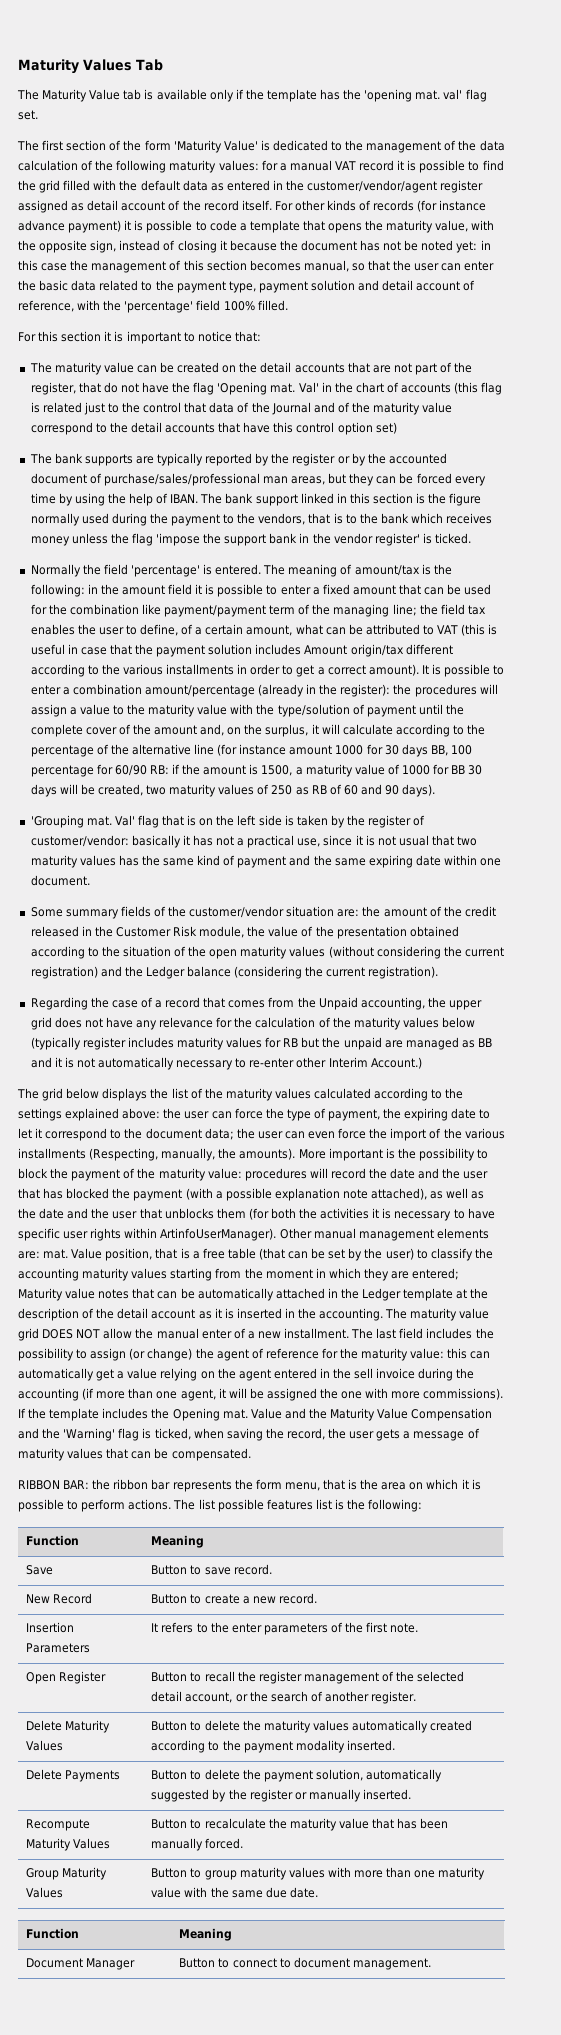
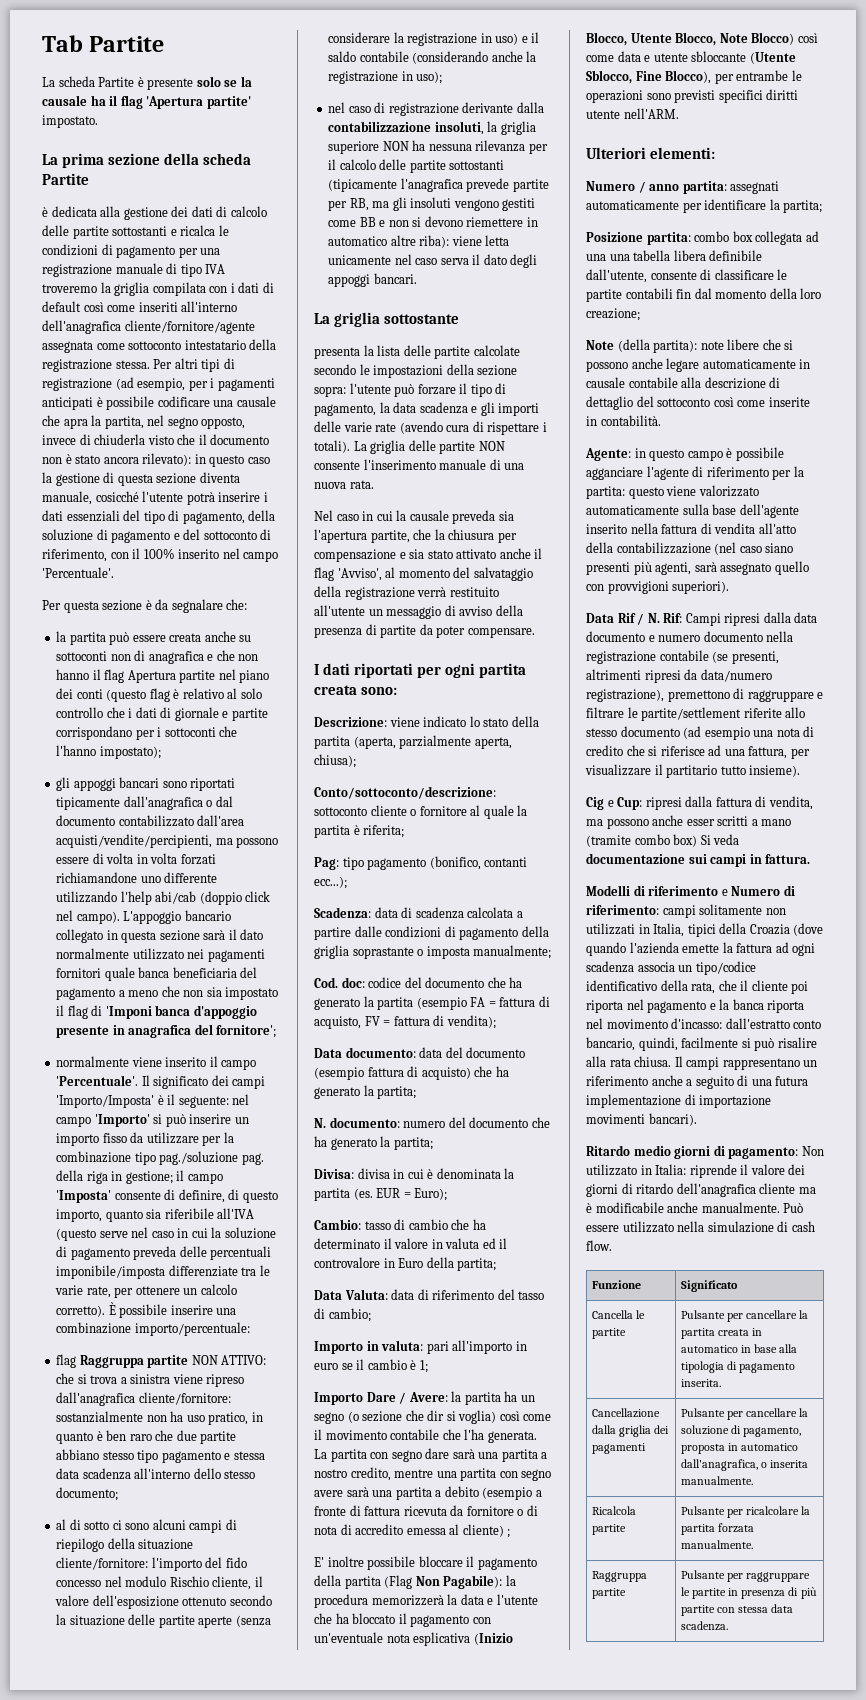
[18,59,132,74] Maturity Values -> (42, 43) none
[17,89,487,102] [18,110,38,120] [17,140,505,153] [18,160,504,173] [18,180,484,193] [18,200,487,213] [18,220,495,233] [18,240,491,253] [18,260,495,273] [18,280,476,293] [18,300,288,313] [18,331,261,344] [29,362,473,375] [30,382,503,395] [30,402,453,415] [30,422,397,435] [29,453,447,466] [30,473,486,486] [30,493,482,506] [30,513,493,526] [30,533,472,546] [30,564,452,577] [30,584,492,597] [30,604,486,617] [30,624,498,636] [30,644,453,657] [30,664,505,677] [30,684,498,697] [30,704,465,717] [30,724,486,737] [30,744,473,757] [30,764,483,777] [30,784,436,797] [30,815,426,828] [30,835,478,848] [30,855,502,868] [30,875,90,886] [30,906,496,919] [30,926,459,939] [30,946,504,959] [30,966,439,979] [30,997,483,1010] [30,1017,476,1030] [30,1037,493,1050] [30,1057,422,1070] [17,1088,464,1101] [18,1108,491,1121] [18,1128,505,1141] [18,1148,489,1161] [18,1168,489,1181] [18,1188,485,1201] [18,1208,495,1221] [18,1228,489,1241] [18,1248,493,1261] [18,1268,460,1281] [18,1288,489,1301] [18,1308,490,1321] [18,1328,494,1341] [18,1348,491,1361] [18,1368,475,1381] [18,1388,504,1401] [18,1408,493,1421] [18,1428,480,1441] [18,1448,251,1461] [18,1479,481,1492] [18,1499,423,1512] [26,1535,80,1546] [151,1535,205,1548] [26,1565,54,1575] [151,1564,272,1575] [26,1593,93,1604] [151,1593,317,1604] [26,1622,75,1633] [26,1643,91,1653] [151,1622,419,1635] [26,1671,107,1684] [151,1671,465,1684] [151,1691,417,1704] [26,1720,111,1733] [26,1740,64,1751] [151,1720,473,1733] [151,1740,395,1753] [26,1769,121,1782] [151,1769,442,1782] [151,1789,411,1802] [26,1819,91,1831] [26,1838,111,1851] [151,1818,449,1831] [151,1838,244,1851] [26,1867,108,1880] [26,1887,64,1898] [151,1867,486,1880] [151,1887,318,1898] [26,1928,80,1939] [179,1928,233,1941] [26,1958,136,1970] [179,1957,431,1970] // The Maturity Value tab is available only if the template has the 'opening mat. val' flag set. // The first section of the form 'Maturity Value' is dedicated to the management of the data calculation of the following maturity values: for a manual VAT record it is possible to find the grid filled with the default data as entered in the customer/vendor/agent register assigned as detail account of the record itself. For other kinds of records (for instance advance payment) it is possible to code a template that opens the maturity value, with the opposite sign, instead of closing it because the document has not be noted yet: in this case the management of this section becomes manual, so that the user can enter the basic data related to the payment type, payment solution and detail account of reference, with the 'percentage' field 100% filled. // For this section it is important to notice that: // The maturity value can be created on the detail accounts that are not part of the register, that do not have the flag 'Opening mat. Val' in the chart of accounts (this flag is related just to the control that data of the Journal and of the maturity value correspond to the detail accounts that have this control option set) // The bank supports are typically reported by the register or by the accounted document of purchase/sales/professional man areas, but they can be forced every time by using the help of IBAN. The bank support linked in this section is the figure normally used during the payment to the vendors, that is to the bank which receives money unless the flag 'impose the support bank in the vendor register' is ticked. // Normally the field 'percentage' is entered. The meaning of amount/tax is the following: in the amount field it is possible to enter a fixed amount that can be used for the combination like payment/payment term of the managing line; the field tax enables the user to define, of a certain amount, what can be attributed to VAT (this is useful in case that the payment solution includes Amount origin/tax different according to the various installments in order to get a correct amount). It is possible to enter a combination amount/percentage (already in the register): the procedures will assign a value to the maturity value with the type/solution of payment until the complete cover of the amount and, on the surplus, it will calculate according to the percentage of the alternative line (for instance amount 1000 for 30 days BB, 100 percentage for 60/90 RB: if the amount is 1500, a maturity value of 1000 for BB 30 days will be created, two maturity values of 250 as RB of 60 and 90 days). // 'Grouping mat. Val' flag that is on the left side is taken by the register of customer/vendor: basically it has not a practical use, since it is not usual that two maturity values has the same kind of payment and the same expiring date within one document. // Some summary fields of the customer/vendor situation are: the amount of the credit released in the Customer Risk module, the value of the presentation obtained according to the situation of the open maturity values (without considering the current registration) and the Ledger balance (considering the current registration). // Regarding the case of a record that comes from the Unpaid accounting, the upper grid does not have any relevance for the calculation of the maturity values below (typically register includes maturity values for RB but the unpaid are managed as BB and it is not automatically necessary to re-enter other Interim Account.) // The grid below displays the list of the maturity values calculated according to the settings explained above: the user can force the type of payment, the expiring date to let it correspond to the document data; the user can even force the import of the various installments (Respecting, manually, the amounts). More important is the possibility to block the payment of the maturity value: procedures will record the date and the user that has blocked the payment (with a possible explanation note attached), as well as the date and the user that unblocks them (for both the activities it is necessary to have specific user rights within ArtinfoUserManager). Other manual management elements are: mat. Value position, that is a free table (that can be set by the user) to classify the accounting maturity values starting from the moment in which they are entered; Maturity value notes that can be automatically attached in the Ledger template at the description of the detail account as it is inserted in the accounting. The maturity value grid DOES NOT allow the manual enter of a new installment. The last field includes the possibility to assign (or change) the agent of reference for the maturity value: this can automatically get a value relying on the agent entered in the sell invoice during the accounting (if more than one agent, it will be assigned the one with more commissions). If the template includes the Opening mat. Value and the Maturity Value Compensation and the 'Warning' flag is ticked, when saving the record, the user gets a message of maturity values that can be compensated. // RIBBON BAR: the ribbon bar represents the form menu, that is the area on which it is possible to perform actions. The list possible features list is the following: // Function | Meaning // Save | Button to save record. // New Record | Button to create a new record. // Insertion Parameters | It refers to the enter parameters of the first note. // Open Register | Button to recall the register management of the selected detail account, or the search of another register. // Delete Maturity Values | Button to delete the maturity values automatically created according to the payment modality inserted. // Delete Payments | Button to delete the payment solution, automatically suggested by the register or manually inserted. // Recompute Maturity Values | Button to recalculate the maturity value that has been manually forced. // Group Maturity Values | Button to group maturity values with more than one maturity value with the same due date. // Function | Meaning // Document Manager | Button to connect to document management. -> [89,36,165,52] [42,76,252,90] [42,95,251,109] [42,115,98,128] [42,153,252,168] [42,173,89,185] [42,206,267,220] [42,225,229,239] [42,244,221,258] [42,263,226,277] [42,282,274,296] [42,301,238,312] [42,320,255,334] [42,339,277,353] [42,358,235,372] [42,377,275,391] [42,396,276,410] [42,415,246,429] [42,434,270,445] [42,453,270,467] [42,472,240,486] [42,491,268,505] [42,510,276,524] [42,529,272,543] [42,548,279,562] [42,567,114,578] [42,599,248,613] [56,631,252,645] [56,650,259,664] [56,669,270,683] [56,688,262,702] [56,707,268,721] [56,726,238,740] [56,745,161,759] [56,777,236,791] [56,796,233,810] [56,815,245,827] [56,834,279,848] [56,853,216,865] [56,872,218,883] [56,891,271,905] [56,910,231,924] [56,929,264,943] [56,948,265,962] [56,967,258,981] [56,986,279,1000] [56,1005,257,1019] [56,1024,277,1038] [56,1056,257,1070] [56,1075,266,1089] [56,1094,250,1108] [56,1114,249,1127] [56,1132,234,1146] [56,1151,264,1165] [56,1170,223,1184] [56,1189,278,1203] [56,1208,255,1222] [56,1227,276,1241] [56,1246,272,1260] [56,1265,270,1279] [55,1284,237,1298] [56,1302,237,1318] [56,1322,250,1336] [56,1354,267,1368] [56,1373,245,1387] [56,1392,231,1406] [56,1411,263,1425] [56,1430,237,1444] [56,1449,265,1463] [56,1468,256,1480] [56,1487,119,1501] [56,1519,237,1533] [56,1538,194,1552] [56,1557,247,1571] [56,1576,263,1590] [55,1595,272,1609] [56,1614,271,1628] [328,32,540,46] [328,51,537,64] [328,71,443,84] [328,102,544,116] [328,121,536,135] [328,140,548,154] [328,159,505,173] [328,178,549,192] [328,197,536,211] [328,216,538,227] [328,235,510,248] [328,254,538,268] [328,273,417,287] [314,312,460,327] [314,345,520,359] [314,364,518,378] [314,383,507,397] [314,402,540,416] [314,421,547,435] [314,440,505,454] [314,459,525,470] [314,480,374,489] [314,510,514,524] [314,529,517,543] [314,548,543,562] [314,567,533,581] [314,586,499,600] [314,605,523,619] [314,624,535,638] [314,663,527,678] [314,685,398,695] [314,716,539,727] [314,735,512,749] [314,754,356,768] [314,786,496,799] [314,805,528,819] [314,825,405,838] [314,856,528,870] [314,876,347,889] [314,907,523,919] [314,926,549,940] [314,945,552,959] [314,977,523,988] [314,996,550,1010] [314,1015,496,1029] [314,1047,526,1058] [314,1066,509,1080] [314,1085,417,1099] [314,1117,550,1128] [314,1136,433,1150] [314,1168,515,1179] [314,1188,448,1201] [314,1219,486,1230] [314,1238,508,1249] [314,1257,497,1271] [314,1289,545,1300] [314,1308,371,1322] [314,1340,527,1354] [314,1359,428,1373] [314,1391,535,1405] [314,1410,552,1424] [314,1429,537,1443] [314,1448,548,1462] [314,1467,552,1481] [314,1486,542,1500] [314,1505,538,1516] [314,1524,511,1538] [314,1556,537,1570] [314,1575,516,1589] [314,1594,538,1608] [314,1613,491,1627] [314,1632,513,1646] [586,32,818,46] [586,51,796,64] [586,70,802,84] [586,89,799,103] [586,108,679,119] [586,147,716,159] [586,181,780,194] [586,199,823,213] [586,231,819,245] [586,250,763,261] [586,269,788,283] [586,288,822,302] [586,308,640,321] [586,339,794,353] [586,358,811,372] [586,377,781,389] [586,396,810,410] [586,415,661,426] [585,447,784,461] [586,466,804,480] [586,485,759,499] [586,504,799,518] [586,523,796,534] [586,542,794,555] [586,561,809,575] [586,581,730,594] [586,612,818,626] [586,631,794,642] [586,650,779,664] [586,669,772,683] [586,688,824,702] [586,707,806,721] [586,726,815,740] [586,745,810,759] [585,764,801,778] [586,796,813,810] [586,815,792,829] [586,834,740,847] [586,853,811,867] [586,885,795,896] [586,904,786,918] [586,923,824,937] [586,942,816,956] [586,961,756,975] [586,980,809,994] [586,999,805,1013] [586,1018,822,1029] [586,1037,817,1051] [586,1056,818,1070] [586,1075,809,1089] [586,1094,772,1108] [586,1113,697,1126] [586,1145,824,1159] [586,1164,806,1178] [586,1183,816,1197] [586,1202,804,1213] [586,1221,815,1233] [586,1240,612,1251] [592,1280,642,1289] [681,1280,739,1292] [592,1310,646,1319] [592,1328,627,1339] [681,1310,809,1322] [681,1328,763,1339] [681,1344,798,1353] [681,1361,796,1373] [681,1379,722,1387] [592,1408,661,1418] [592,1425,670,1437] [592,1443,647,1454] [681,1408,809,1420] [681,1425,802,1437] [681,1443,799,1454] [681,1459,809,1471] [681,1476,754,1485] [592,1506,637,1515] [592,1524,627,1535] [681,1506,811,1518] [681,1523,755,1535] [681,1540,754,1549] [592,1571,648,1582] [592,1588,627,1599] [681,1570,811,1582] [681,1587,817,1599] [681,1604,794,1616] [681,1621,729,1631] Partite // La scheda Partite è presente solo se la causale ha il flag 'Apertura partite' impostato. // La prima sezione della scheda Partite // è dedicata alla gestione dei dati di calcolo delle partite sottostanti e ricalca le condizioni di pagamento per una registrazione manuale di tipo IVA troveremo la griglia compilata con i dati di default così come inseriti all'interno dell'anagrafica cliente/fornitore/agente assegnata come sottoconto intestatario della registrazione stessa. Per altri tipi di registrazione (ad esempio, per i pagamenti anticipati è possibile codificare una causale che apra la partita, nel segno opposto, invece di chiuderla visto che il documento non è stato ancora rilevato): in questo caso la gestione di questa sezione diventa manuale, cosicché l'utente potrà inserire i dati essenziali del tipo di pagamento, della soluzione di pagamento e del sottoconto di riferimento, con il 100% inserito nel campo 'Percentuale'. // Per questa sezione è da segnalare che: // la partita può essere creata anche su sottoconti non di anagrafica e che non hanno il flag Apertura partite nel piano dei conti (questo flag è relativo al solo controllo che i dati di giornale e partite corrispondano per i sottoconti che l'hanno impostato); // gli appoggi bancari sono riportati tipicamente dall'anagrafica o dal documento contabilizzato dall'area acquisti/vendite/percipienti, ma possono essere di volta in volta forzati richiamandone uno differente utilizzando l'help abi/cab (doppio click nel campo). L'appoggio bancario collegato in questa sezione sarà il dato normalmente utilizzato nei pagamenti fornitori quale banca beneficiaria del pagamento a meno che non sia impostato il flag di 'Imponi banca d'appoggio presente in anagrafica del fornitore'; // normalmente viene inserito il campo 'Percentuale'. Il significato dei campi 'Importo/Imposta' è il seguente: nel campo 'Importo' si può inserire un importo fisso da utilizzare per la combinazione tipo pag./soluzione pag. della riga in gestione; il campo 'Imposta' consente di definire, di questo importo, quanto sia riferibile all'IVA (questo serve nel caso in cui la soluzione di pagamento preveda delle percentuali imponibile/imposta differenziate tra le varie rate, per ottenere un calcolo corretto). È possibile inserire una combinazione importo/percentuale: // flag Raggruppa partite NON ATTIVO: che si trova a sinistra viene ripreso dall'anagrafica cliente/fornitore: sostanzialmente non ha uso pratico, in quanto è ben raro che due partite abbiano stesso tipo pagamento e stessa data scadenza all'interno dello stesso documento; // al di sotto ci sono alcuni campi di riepilogo della situazione cliente/fornitore: l'importo del fido concesso nel modulo Rischio cliente, il valore dell'esposizione ottenuto secondo la situazione delle partite aperte (senza considerare la registrazione in uso) e il saldo contabile (considerando anche la registrazione in uso); // nel caso di registrazione derivante dalla contabilizzazione insoluti, la griglia superiore NON ha nessuna rilevanza per il calcolo delle partite sottostanti (tipicamente l'anagrafica prevede partite per RB, ma gli insoluti vengono gestiti come BB e non si devono riemettere in automatico altre riba): viene letta unicamente nel caso serva il dato degli appoggi bancari. // La griglia sottostante // presenta la lista delle partite calcolate secondo le impostazioni della sezione sopra: l'utente può forzare il tipo di pagamento, la data scadenza e gli importi delle varie rate (avendo cura di rispettare i totali). La griglia delle partite NON consente l'inserimento manuale di una nuova rata. // Nel caso in cui la causale preveda sia l'apertura partite, che la chiusura per compensazione e sia stato attivato anche il flag 'Avviso', al momento del salvataggio della registrazione verrà restituito all'utente un messaggio di avviso della presenza di partite da poter compensare. // I dati riportati per ogni partita creata sono: // Descrizione: viene indicato lo stato della partita (aperta, parzialmente aperta, chiusa); // Conto/sottoconto/descrizione: sottoconto cliente o fornitore al quale la partita è riferita; // Pag: tipo pagamento (bonifico, contanti ecc...); // Scadenza: data di scadenza calcolata a partire dalle condizioni di pagamento della griglia soprastante o imposta manualmente; // Cod. doc: codice del documento che ha generato la partita (esempio FA = fattura di acquisto, FV = fattura di vendita); // Data documento: data del documento (esempio fattura di acquisto) che ha generato la partita; // N. documento: numero del documento che ha generato la partita; // Divisa: divisa in cui è denominata la partita (es. EUR = Euro); // Cambio: tasso di cambio che ha determinato il valore in valuta ed il controvalore in Euro della partita; // Data Valuta: data di riferimento del tasso di cambio; // Importo in valuta: pari all'importo in euro se il cambio è 1; // Importo Dare / Avere: la partita ha un segno (o sezione che dir si voglia) così come il movimento contabile che l'ha generata. La partita con segno dare sarà una partita a nostro credito, mentre una partita con segno avere sarà una partita a debito (esempio a fronte di fattura ricevuta da fornitore o di nota di accredito emessa al cliente) ; // E' inoltre possibile bloccare il pagamento della partita (Flag Non Pagabile): la procedura memorizzerà la data e l'utente che ha bloccato il pagamento con un'eventuale nota esplicativa (Inizio Blocco, Utente Blocco, Note Blocco) così come data e utente sbloccante (Utente Sblocco, Fine Blocco), per entrambe le operazioni sono previsti specifici diritti utente nell'ARM. // Ulteriori elementi: // Numero / anno partita: assegnati automaticamente per identificare la partita; // Posizione partita: combo box collegata ad una una tabella libera definibile dall'utente, consente di classificare le partite contabili fin dal momento della loro creazione; // Note (della partita): note libere che si possono anche legare automaticamente in causale contabile alla descrizione di dettaglio del sottoconto così come inserite in contabilità. // Agente: in questo campo è possibile agganciare l'agente di riferimento per la partita: questo viene valorizzato automaticamente sulla base dell'agente inserito nella fattura di vendita all'atto della contabilizzazione (nel caso siano presenti più agenti, sarà assegnato quello con provvigioni superiori). // Data Rif / N. Rif: Campi ripresi dalla data documento e numero documento nella registrazione contabile (se presenti, altrimenti ripresi da data/numero registrazione), premettono di raggruppare e filtrare le partite/settlement riferite allo stesso documento (ad esempio una nota di credito che si riferisce ad una fattura, per visualizzare il partitario tutto insieme). // Cig e Cup: ripresi dalla fattura di vendita, ma possono anche esser scritti a mano (tramite combo box) Si veda documentazione sui campi in fattura. // Modelli di riferimento e Numero di riferimento: campi solitamente non utilizzati in Italia, tipici della Croazia (dove quando l'azienda emette la fattura ad ogni scadenza associa un tipo/codice identificativo della rata, che il cliente poi riporta nel pagamento e la banca riporta nel movimento d'incasso: dall'estratto conto bancario, quindi, facilmente si può risalire alla rata chiusa. Il campi rappresentano un riferimento anche a seguito di una futura implementazione di importazione movimenti bancari). // Ritardo medio giorni di pagamento: Non utilizzato in Italia: riprende il valore dei giorni di ritardo dell'anagrafica cliente ma è modificabile anche manualmente. Può essere utilizzato nella simulazione di cash flow. // Funzione | Significato // Cancella le partite | Pulsante per cancellare la partita creata in automatico in base alla tipologia di pagamento inserita. // Cancellazione dalla griglia dei pagamenti | Pulsante per cancellare la soluzione di pagamento, proposta in automatico dall'anagrafica, o inserita manualmente. // Ricalcola partite | Pulsante per ricalcolare la partita forzata manualmente. // Raggruppa partite | Pulsante per raggruppare le partite in presenza di più partite con stessa data scadenza.

